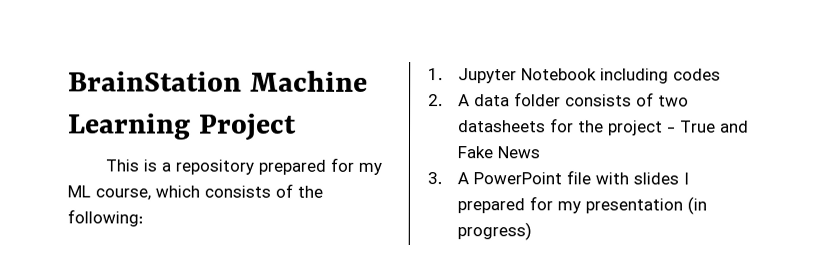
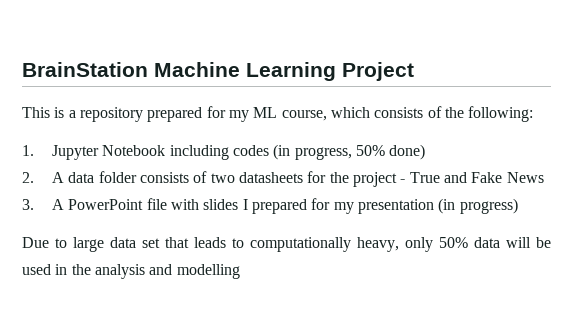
(721, 74) none -> [273,144,426,160] (in progress, 50% done)
(532, 231) none -> [22,237,551,252] [22,264,240,279] // Due to large data set that leads to computationally heavy, only 50% data will be used in the analysis and modelling

